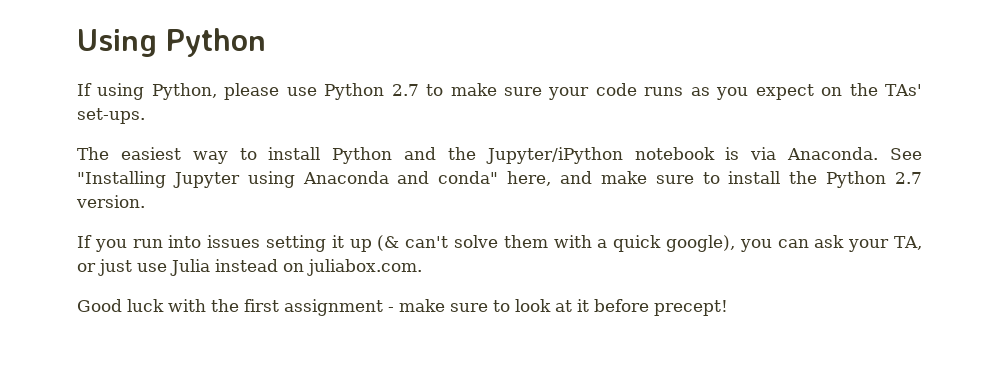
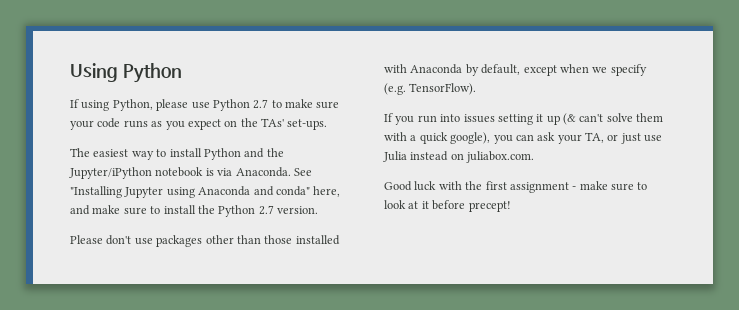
(145, 201) none -> [70,235,340,247] [384,64,647,76] [384,83,477,95] // Please don't use packages other than those installed with Anaconda by default, except when we specify (e.g. TensorFlow).

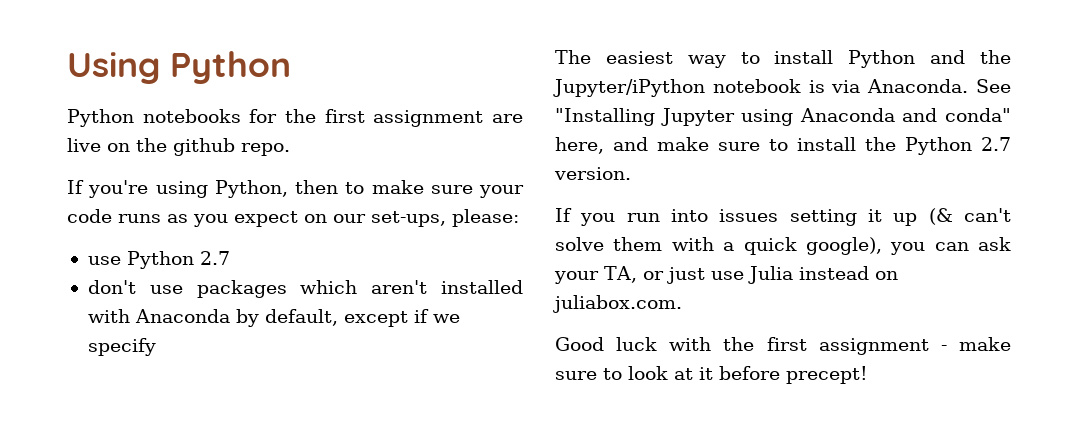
[70,99,79,108] // If -> [67,109,523,127] [67,138,290,156] [67,180,149,198] // Python notebooks for the first assignment are live on the github repo. // If you're
[156,99,269,111] please use Python 2.7 -> [295,180,338,194] then
[240,118,328,130] the TAs' set-ups. -> [333,209,519,227] [87,251,230,269] [87,280,523,298] [87,309,460,327] [87,338,156,356] our set-ups, please: // use Python 2.7 // don't use packages which aren't installed with Anaconda by default, except if we specify
[70,235,340,247] [384,64,647,76] [384,83,477,95] // Please don't use packages other than those installed with Anaconda by default, except when we specify (e.g. TensorFlow). -> (631, 173) none

